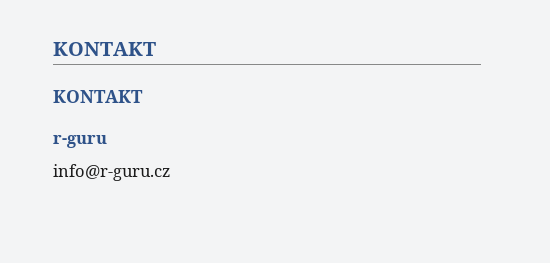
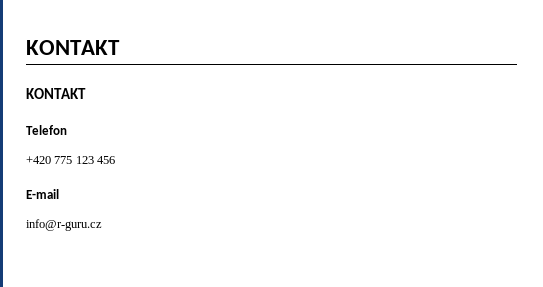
[53,135,107,148] r-guru -> [26,125,67,135] [26,156,116,164] [26,189,59,199] Telefon // +420 775 123 456 // E-mail

